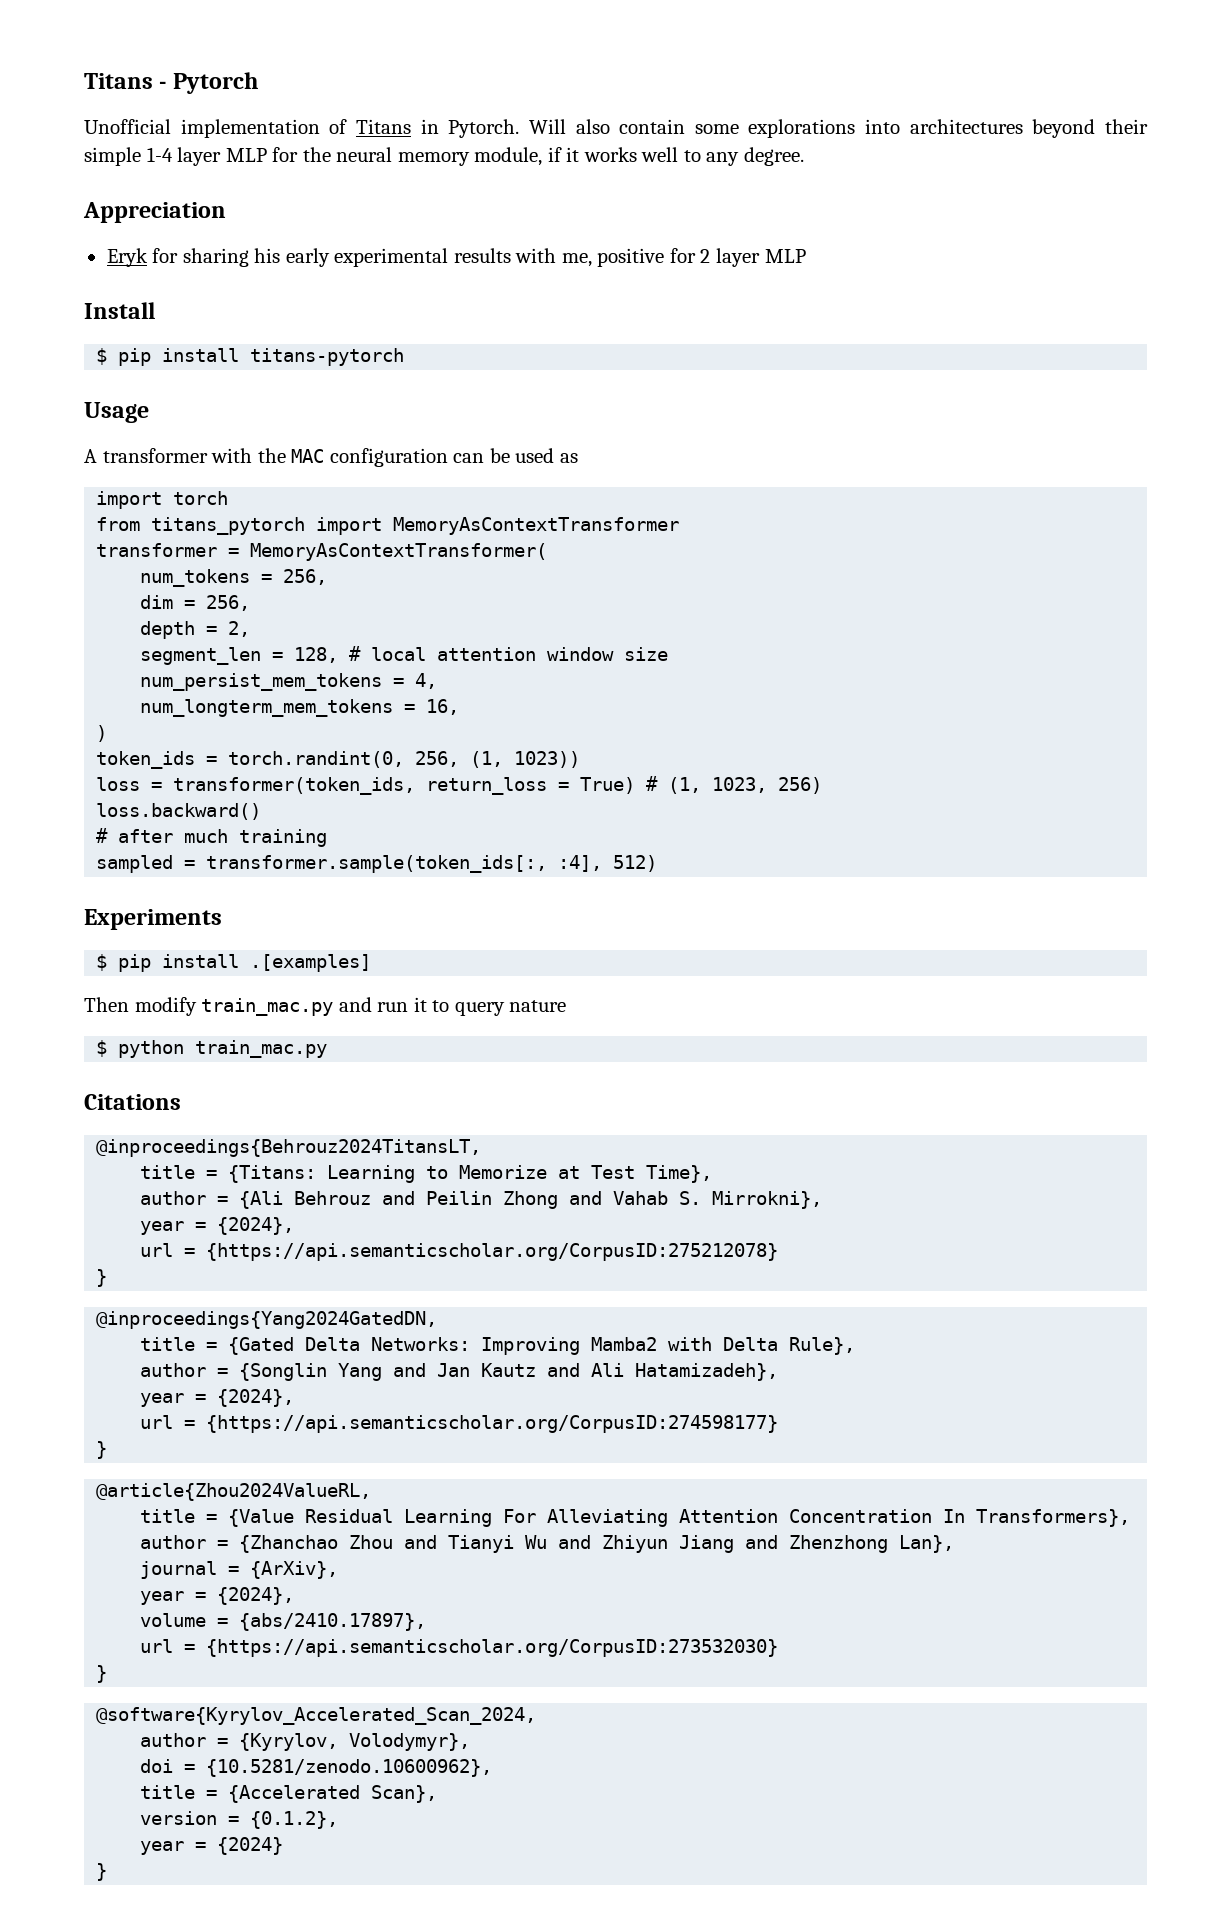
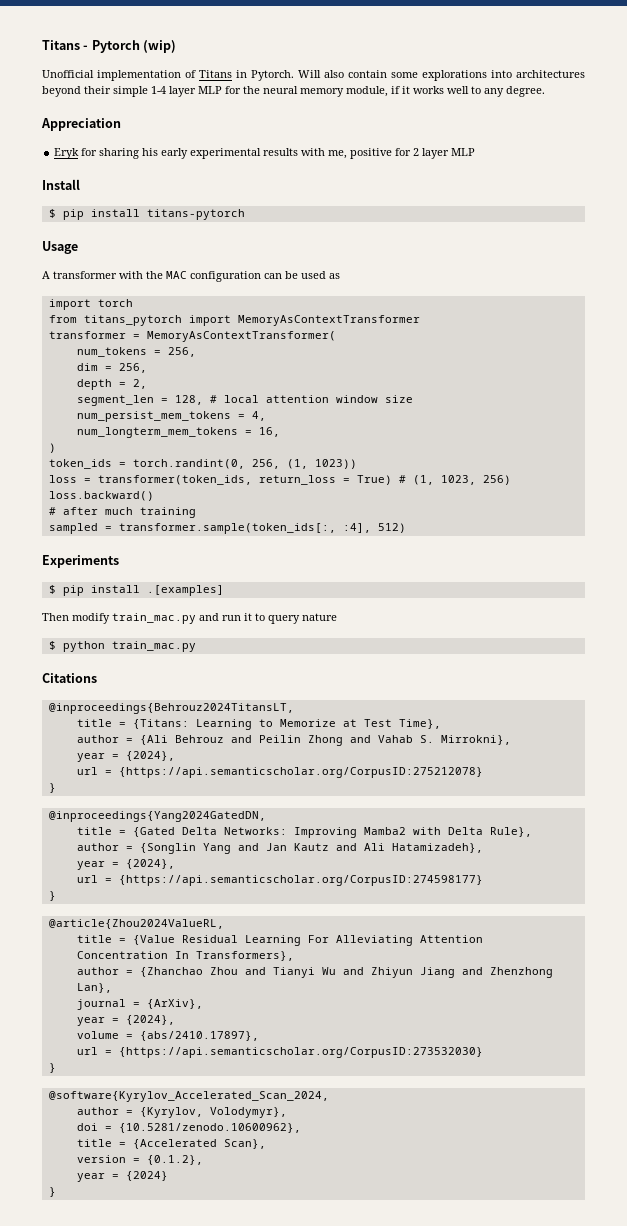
(258, 83) none -> [143,40,177,53] (wip)

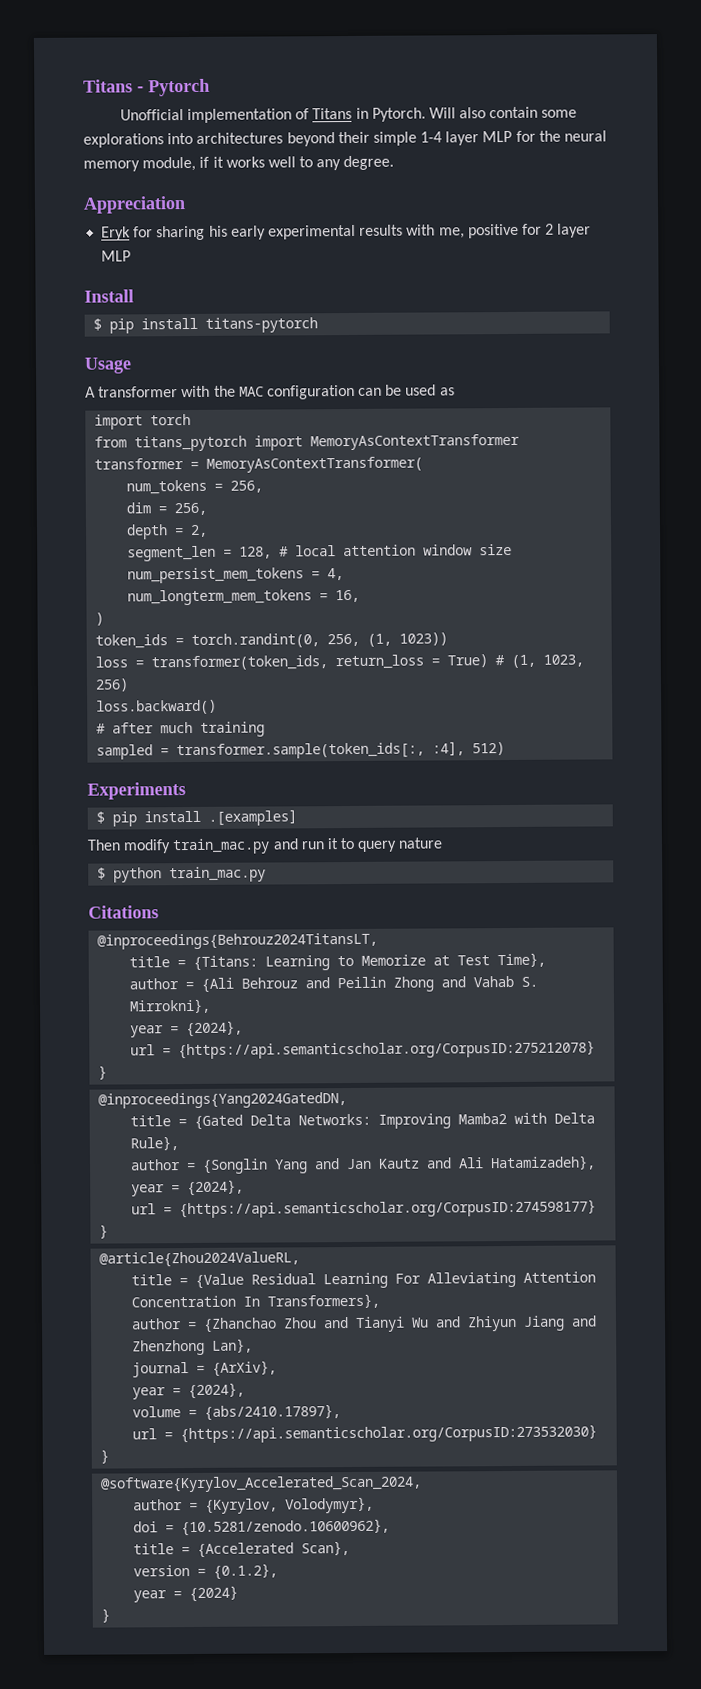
[143,40,177,53] (wip) -> (210, 87) none

